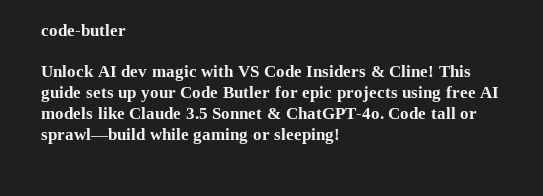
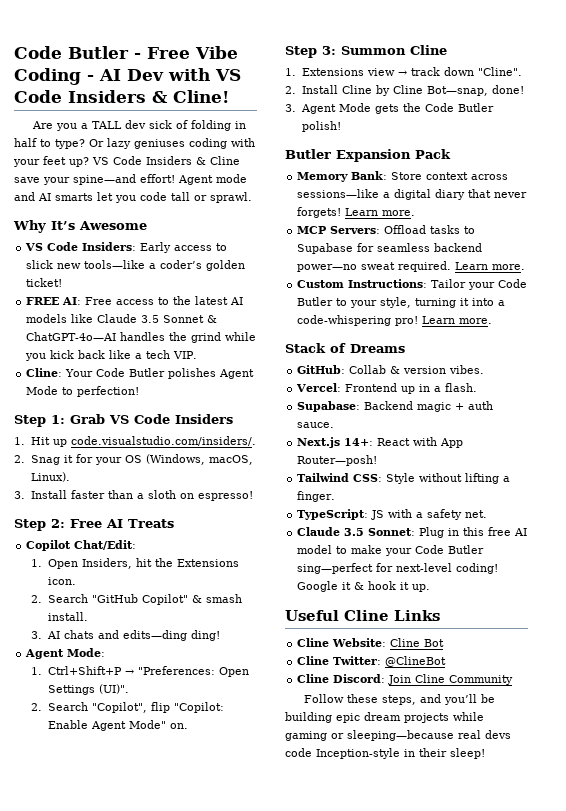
[41,24,126,36] [41,65,197,81] code-butler // Unlock AI dev magic -> [14,46,238,59] [14,68,164,85] Code Butler - Free Vibe Coding - AI Dev
[438,65,471,77] [41,86,476,102] This guide sets up your Code Butler for epic projects using free -> [32,120,247,131] [14,138,255,149] [13,156,240,167] [14,174,247,185] [14,192,252,203] [13,220,147,233] [25,242,228,253] [26,260,246,271] [26,278,63,287] [26,296,229,305] // Are you a TALL dev sick of folding in half to type? Or lazy geniuses coding with your feet up? VS Code Insiders & Cline save your spine—and effort! Agent mode and AI smarts let you code tall or sprawl. // Why It’s Awesome // VS Code Insiders: Early access to slick new tools—like a coder’s golden ticket! // FREE AI: Free access to the latest
[285,107,478,119] [41,128,341,144] ChatGPT-4o. Code tall or sprawl—build while gaming or sleeping! -> [26,332,257,343] [25,350,198,361] [26,368,255,379] [26,386,140,397] [14,414,233,427] [14,436,257,447] [14,454,254,465] [31,472,71,482] [14,490,254,501] [14,519,174,531] [26,540,137,551] [31,558,240,569] [48,577,77,585] [31,594,243,605] [48,612,89,621] [31,630,221,641] [25,648,106,659] [31,666,250,677] [48,684,130,695] [31,702,225,713] [48,720,189,731] [285,45,447,58] [285,67,523,76] [285,85,525,96] [285,103,495,114] [302,121,342,132] [285,149,451,162] [297,171,509,182] [297,189,528,200] [297,207,416,218] [297,225,476,234] [297,243,483,254] [297,261,526,272] [297,279,528,290] [297,297,506,308] [297,315,493,326] [285,343,405,353] [297,365,485,374] [296,383,478,394] [297,401,494,412] [297,422,335,428] [297,437,464,448] [297,455,378,466] [297,473,511,484] [297,491,336,502] [297,509,488,520] [297,527,528,538] [297,545,485,556] [297,563,499,574] [297,581,431,592] [285,610,440,621] [297,638,445,647] [297,656,447,667] [297,674,514,685] [304,694,496,705] [285,712,484,723] [285,730,511,741] [285,748,485,759] ChatGPT-4o—AI handles the grind while you kick back like a tech VIP. // Cline: Your Code Butler polishes Agent Mode to perfection! // Step 1: Grab VS Code Insiders // 1. Hit up code.visualstudio.com/insiders/. // 2. Snag it for your OS (Windows, macOS, Linux). // 3. Install faster than a sloth on espresso! // Step 2: Free AI Treats // Copilot Chat/Edit: // 1. Open Insiders, hit the Extensions icon. // 2. Search "GitHub Copilot" & smash install. // 3. AI chats and edits—ding ding! // Agent Mode: // 1. Ctrl+Shift+P → "Preferences: Open Settings (UI)". // 2. Search "Copilot", flip "Copilot: Enable Agent Mode" on. // Step 3: Summon Cline // 1. Extensions view → track down "Cline". // 2. Install Cline by Cline Bot—snap, done! // 3. Agent Mode gets the Code Butler polish! // Butler Expansion Pack // Memory Bank: Store context across sessions—like a digital diary that never forgets! Learn more. // MCP Servers: Offload tasks to Supabase for seamless backend power—no sweat required. Learn more. // Custom Instructions: Tailor your Code Butler to your style, turning it into a code-whispering pro! Learn more. // Stack of Dreams // GitHub: Collab & version vibes. // Vercel: Frontend up in a flash. // Supabase: Backend magic + auth sauce. // Next.js 14+: React with App Router—posh! // Tailwind CSS: Style without lifting a finger. // TypeScript: JS with a safety net. // Claude 3.5 Sonnet: Plug in this free AI model to make your Code Butler sing—perfect for next-level coding! Google it & hook it up. // Useful Cline Links // Cline Website: Cline Bot // Cline Twitter: @ClineBot // Cline Discord: Join Cline Community // Follow these steps, and you’ll be building epic dream projects while gaming or sleeping—because real devs code Inception-style in their sleep!

